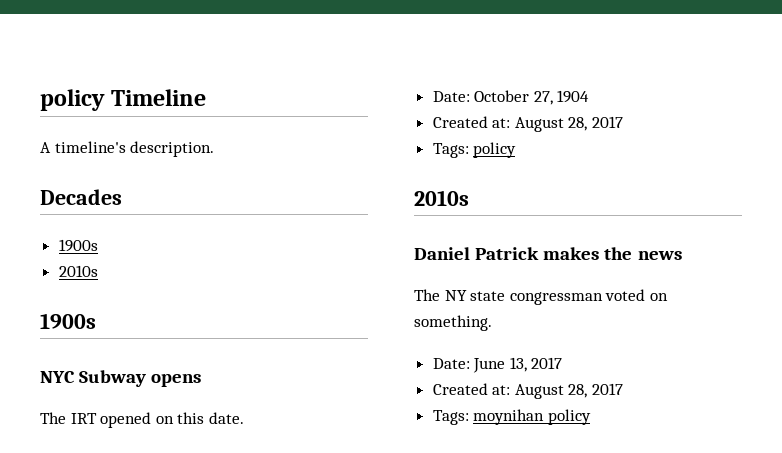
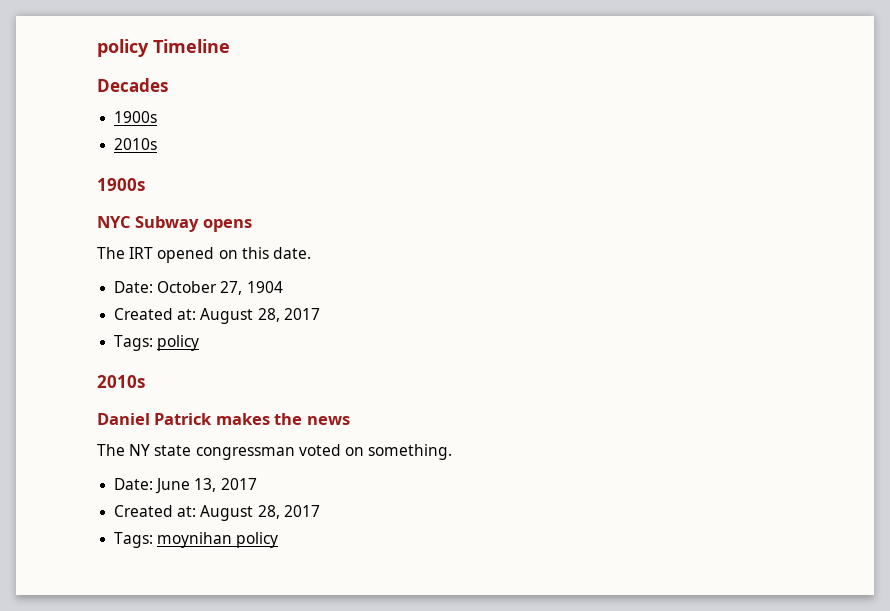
[40,141,215,157] // A timeline's description. -> (230, 46) none

